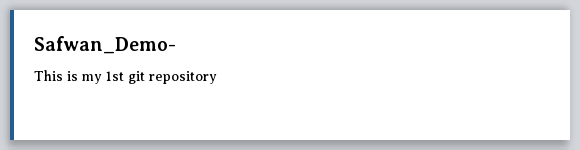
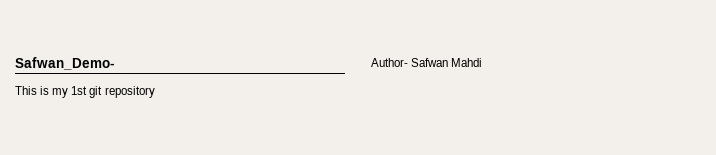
(217, 77) none -> [371,58,483,67] // Author- Safwan Mahdi

